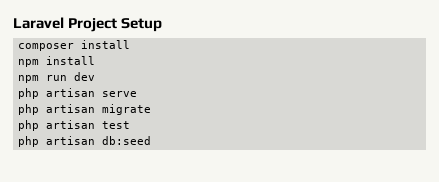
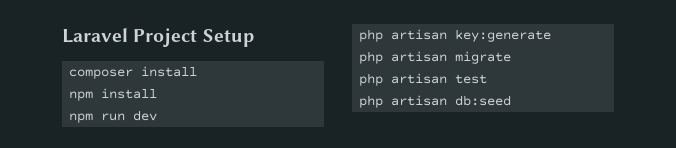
[102,91,138,97] serve -> [454,29,551,42] key:generate

